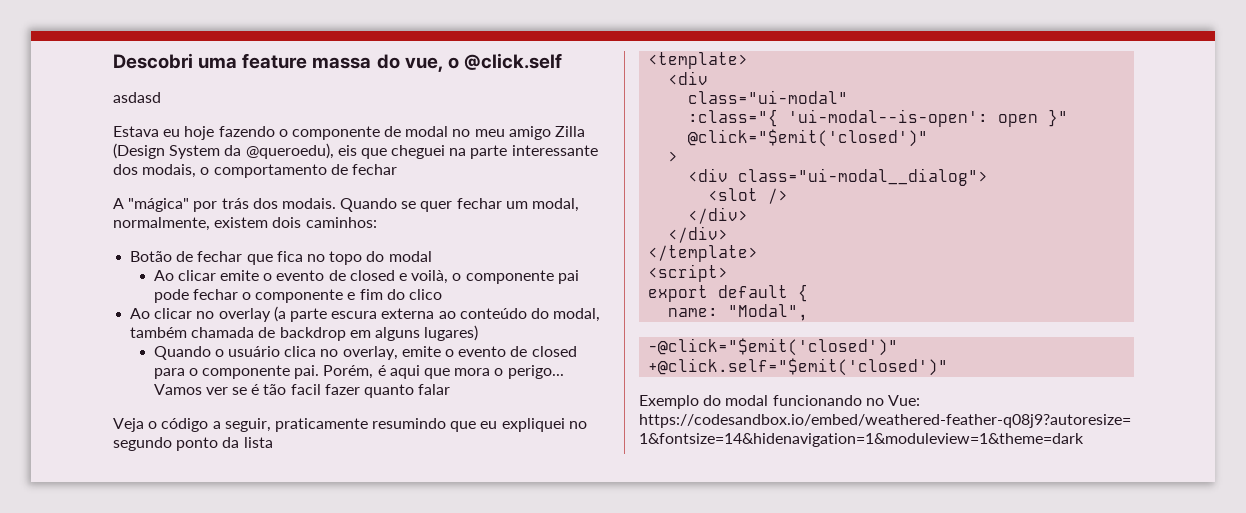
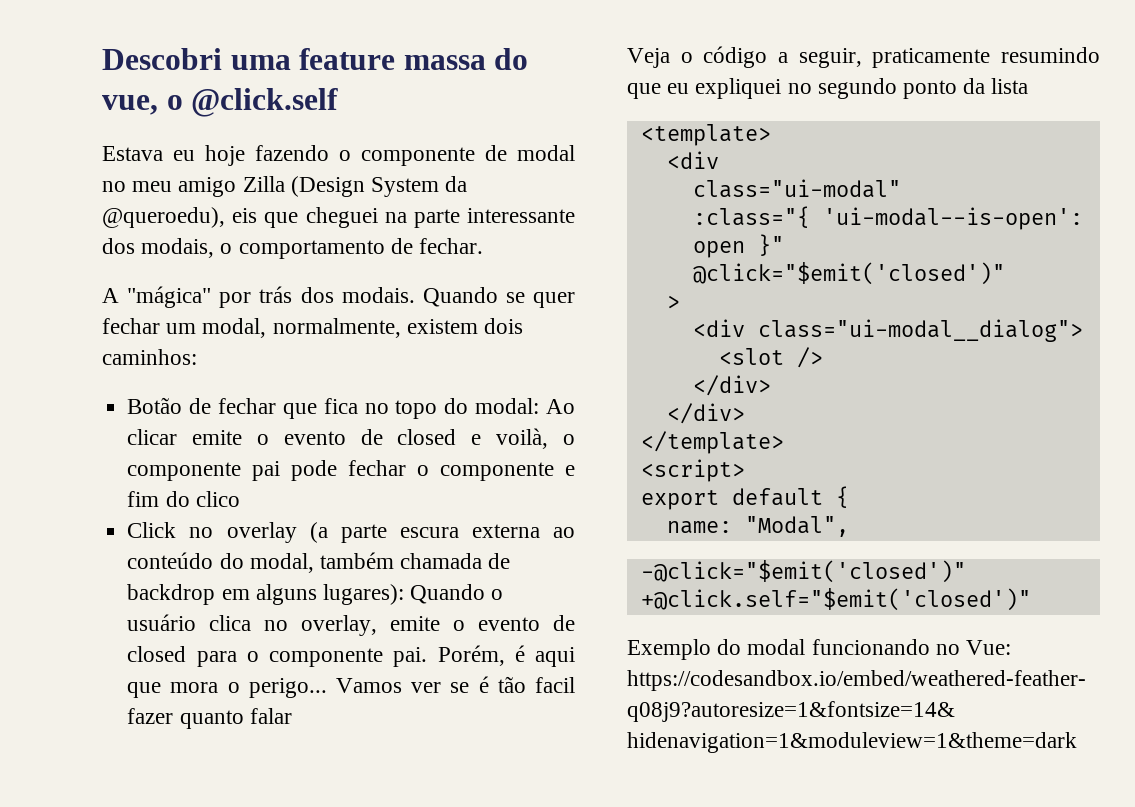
[113,92,161,103] // asdasd -> (339, 102) none
[351,164,397,175] fechar -> [419,238,484,254] fechar.
[388,251,432,262] modal // -> [475,398,540,414] modal:
[130,308,193,319] Ao clicar -> [127,522,177,538] Click
[424,325,479,341] lugares) // -> [322,584,404,605] lugares):

